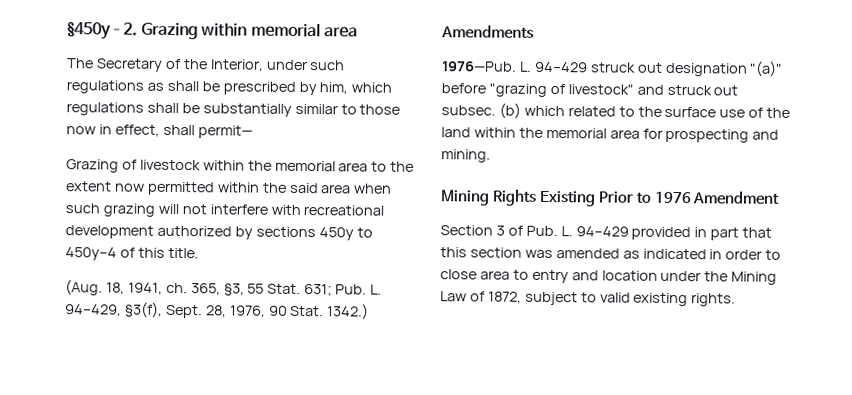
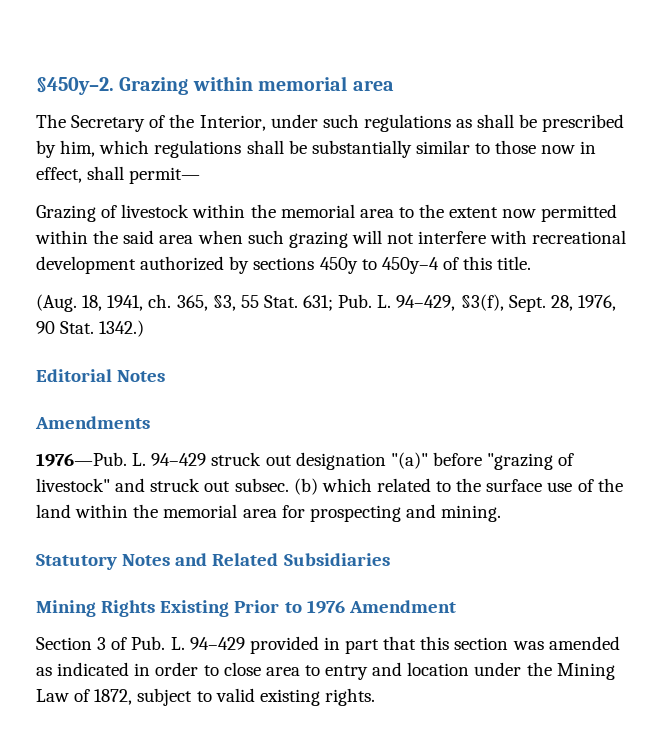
(370, 311) none -> [36,369,166,382] // Editorial Notes
(491, 156) none -> [36,553,390,570] // Statutory Notes and Related Subsidiaries

